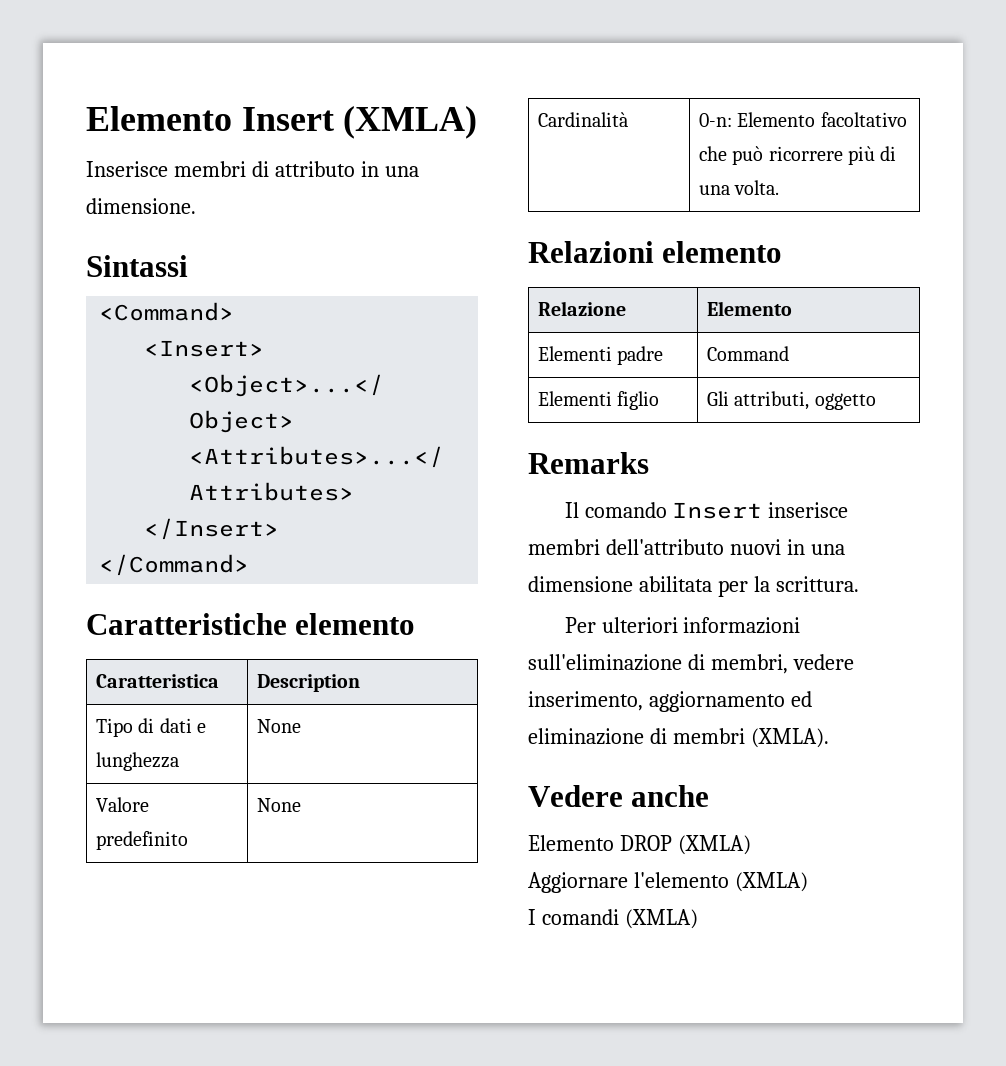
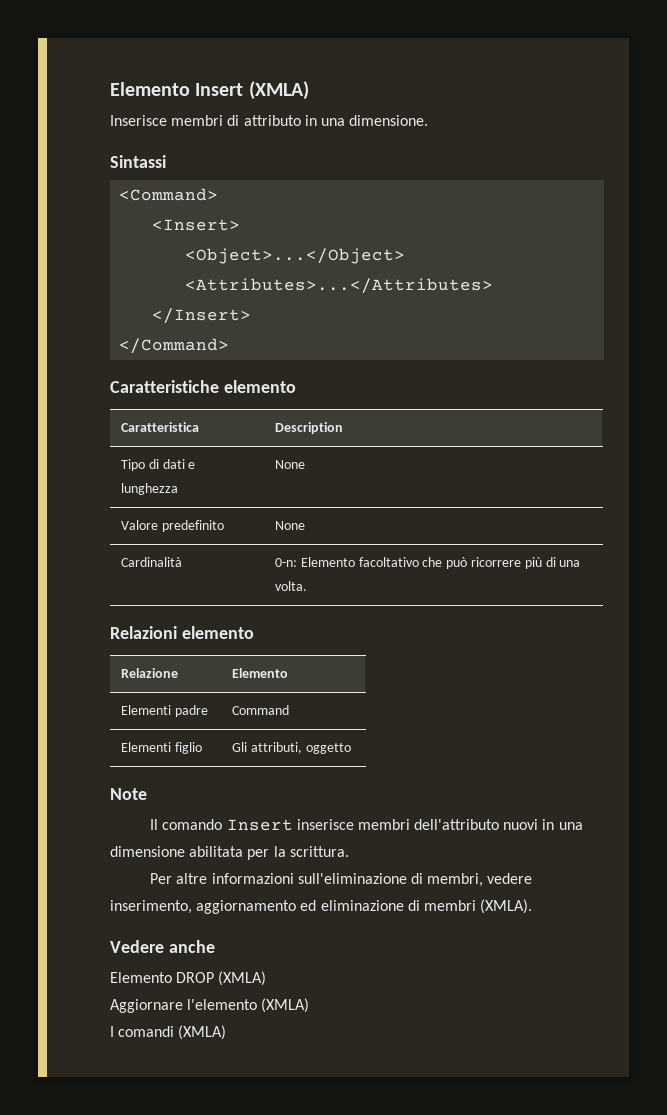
[528,452,649,474] Remarks -> [110,788,147,800] Note
[601,617,678,633] ulteriori -> [176,873,208,884] altre

